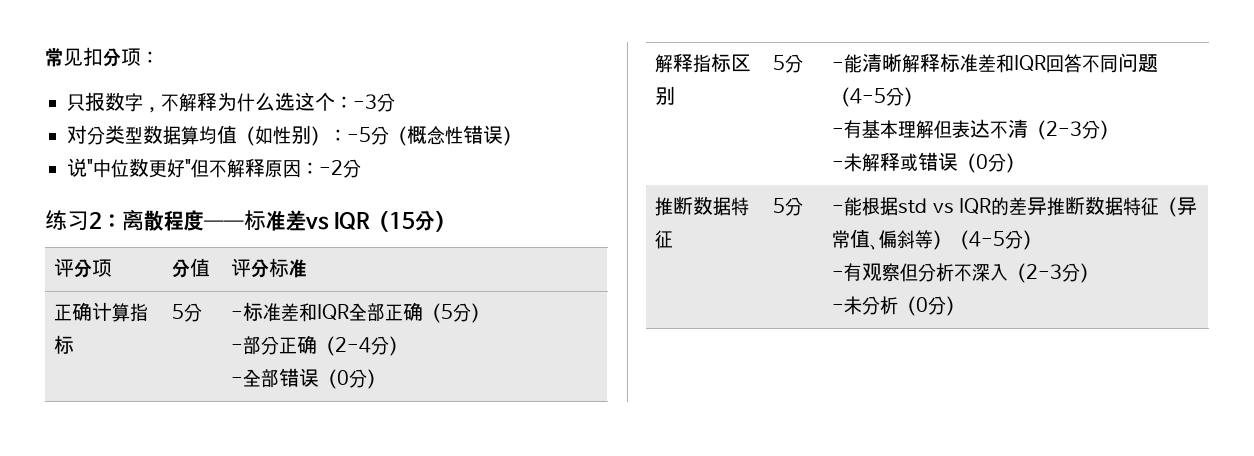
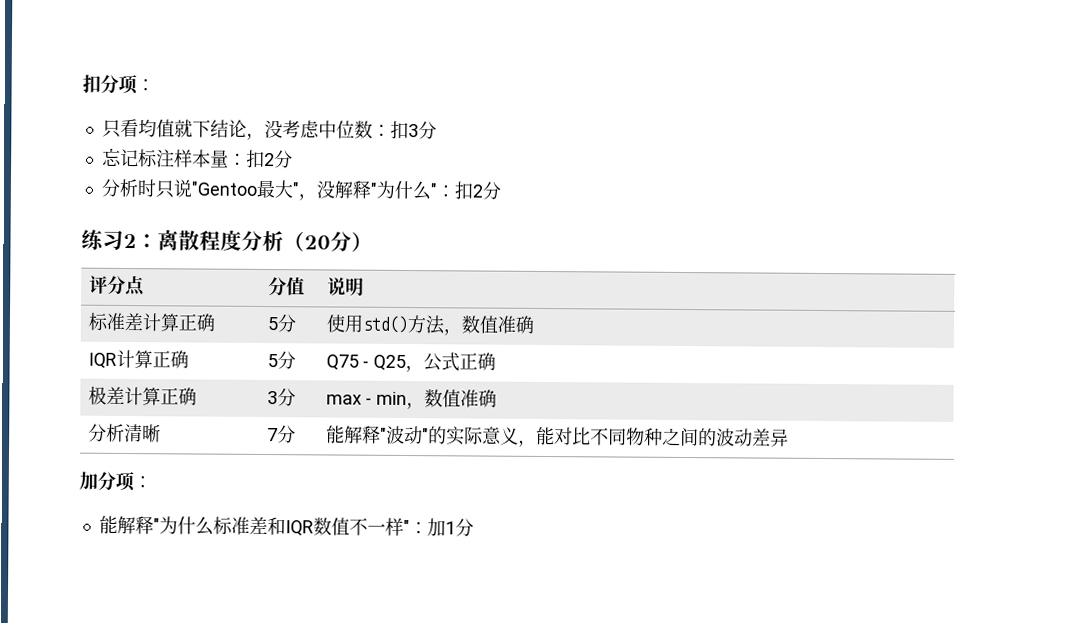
[45,48,83,67] 常见 -> (82, 83) none
[85,92,395,113] [67,125,521,146] [67,158,343,178] 报数字，不解释为什么选这个：-3分 // 对分类型数据算均值（如性别）：-5分（概念性错误） // 说"中位数更好"但不解释原因：-2 -> [119,118,437,140] [101,147,293,169] [100,178,483,201] 看均值就下结论，没考虑中位数：扣3分 // 忘记标注样本量：扣2分 // 分析时只说"Gentoo最大"，没解释"为什么"：扣2
[204,210,415,232] ——标准差vs IQR（15 -> [241,230,331,252] 分析（20
[92,259,113,277] 项 -> [124,275,146,297] 点
[231,258,308,278] [54,302,149,322] [54,335,75,354] [172,303,203,322] [231,302,490,323] [231,335,408,356] [231,368,386,389] [655,53,752,73] [655,86,676,105] [773,54,804,73] [832,53,1159,73] [832,87,923,107] [832,119,1119,140] [832,152,1025,173] [655,196,750,216] [655,230,674,249] [773,197,804,216] [832,196,1198,217] [832,229,1042,250] [832,263,1099,283] [832,296,965,316] 评分标准 // 正确计算指标 | 5分 | -标准差和IQR全部正确（5分） // -部分正确（2-4分） // -全部错误（0分） // 解释指标区别 | 5分 | -能清晰解释标准差和IQR回答不同问题（4-5分） // -有基本理解但表达不清（2-3分） // -未解释或错误（0分） // 推断数据特征 | 5分 | -能根据std vs IQR的差异推断数据特征（异常值、偏斜等）（4-5分） // -有观察但分析不深入（2-3分） // -未分析（0分） -> [326,277,364,296] [87,312,216,332] [266,314,297,333] [325,314,534,336] [87,349,189,369] [266,351,296,370] [325,352,497,373] [87,385,197,406] [266,388,296,407] [325,389,498,410] [87,423,161,443] [266,425,296,444] [325,425,789,447] [79,471,152,492] [98,515,474,537] 说明 // 标准差计算正确 | 5分 | 使用std()方法，数值准确 // IQR计算正确 | 5分 | Q75 - Q25，公式正确 // 极差计算正确 | 3分 | max - min，数值准确 // 分析清晰 | 7分 | 能解释"波动"的实际意义，能对比不同物种之间的波动差异 // 加分项： // 能解释"为什么标准差和IQR数值不一样"：加1分

